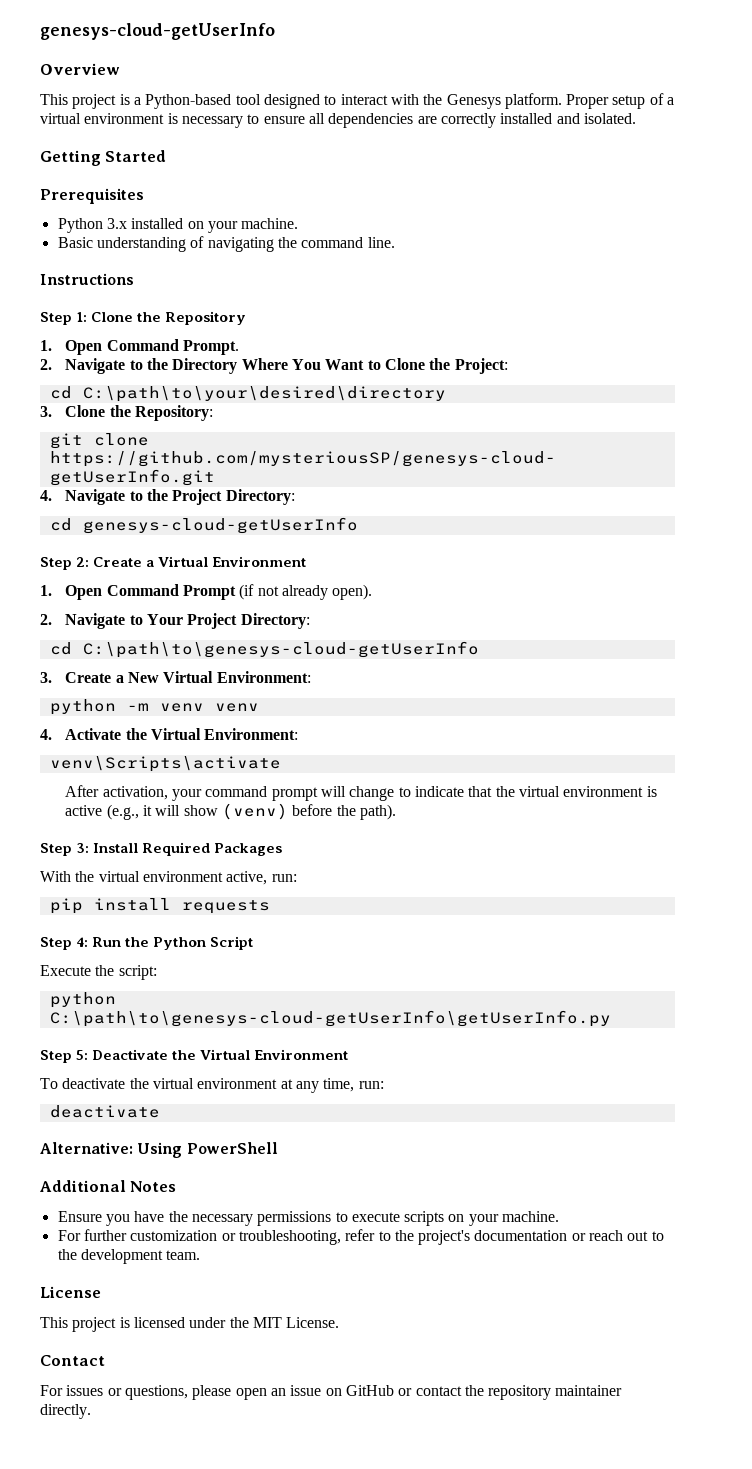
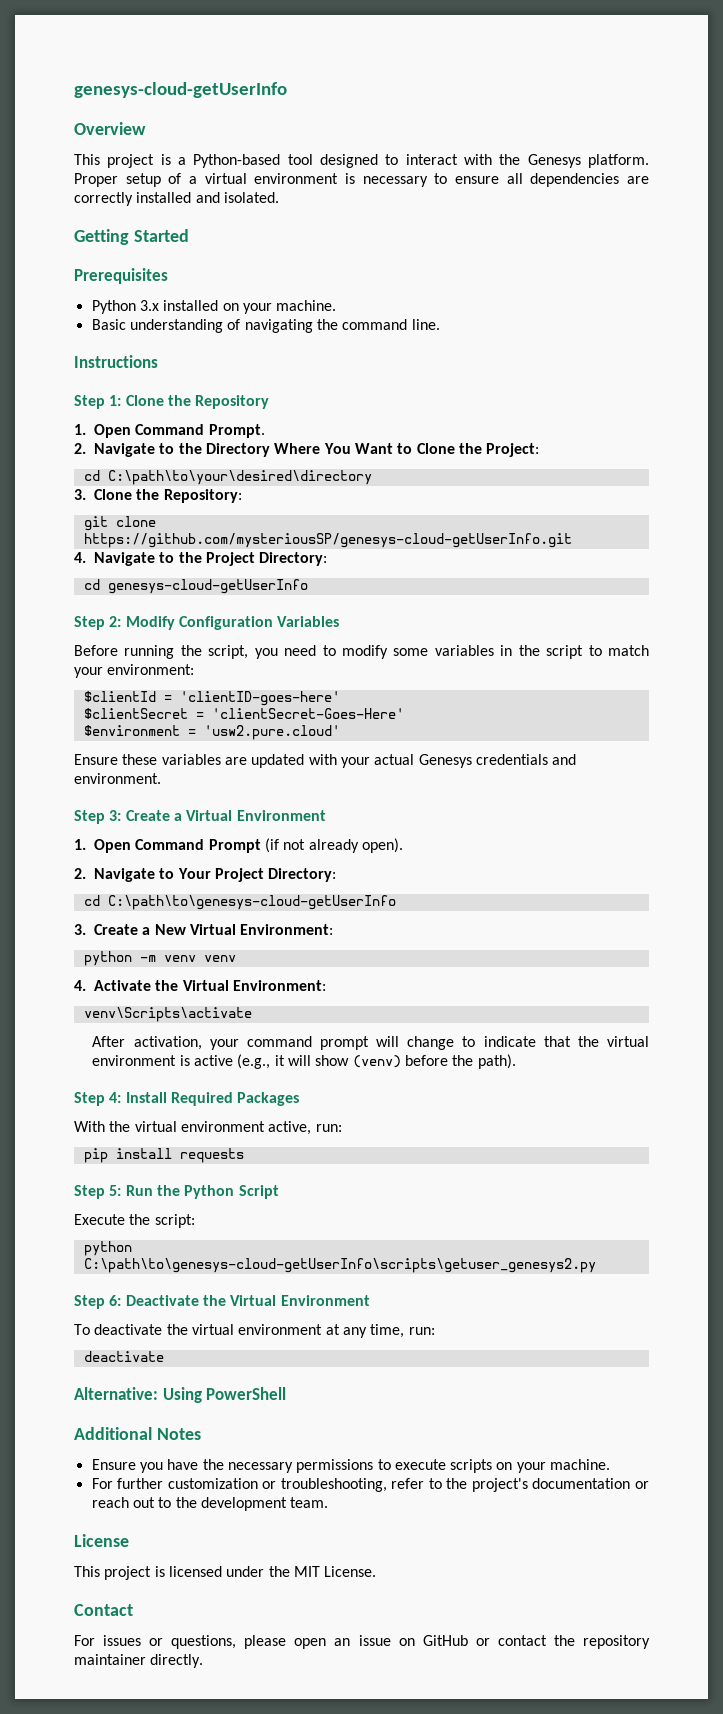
(90, 562) none -> [125,616,340,630] [74,645,650,659] [74,664,195,678] [83,691,340,706] [83,708,404,719] [83,725,340,740] [74,754,577,768] [74,773,161,784] [74,810,122,824] Modify Configuration Variables // Before running the script, you need to modify some variables in the script to match your environment: // $clientId = 'clientID-goes-here' // $clientSecret = 'clientSecret-Goes-Here' // $environment = 'usw2.pure.cloud' // Ensure these variables are updated with your actual Genesys credentials and environment. // Step 3:
[76,843,90,853] 3: -> [109,1092,122,1103] 4:
[76,937,89,947] 4: -> [109,1185,122,1196] 5:
[49,1010,611,1027] [40,1050,89,1063] C:\path\to\genesys-cloud-getUserInfo\getUserInfo.py // Step 5: -> [83,1258,596,1273] [74,1295,122,1309] C:\path\to\genesys-cloud-getUserInfo\scripts\getuser_genesys2.py // Step 6:

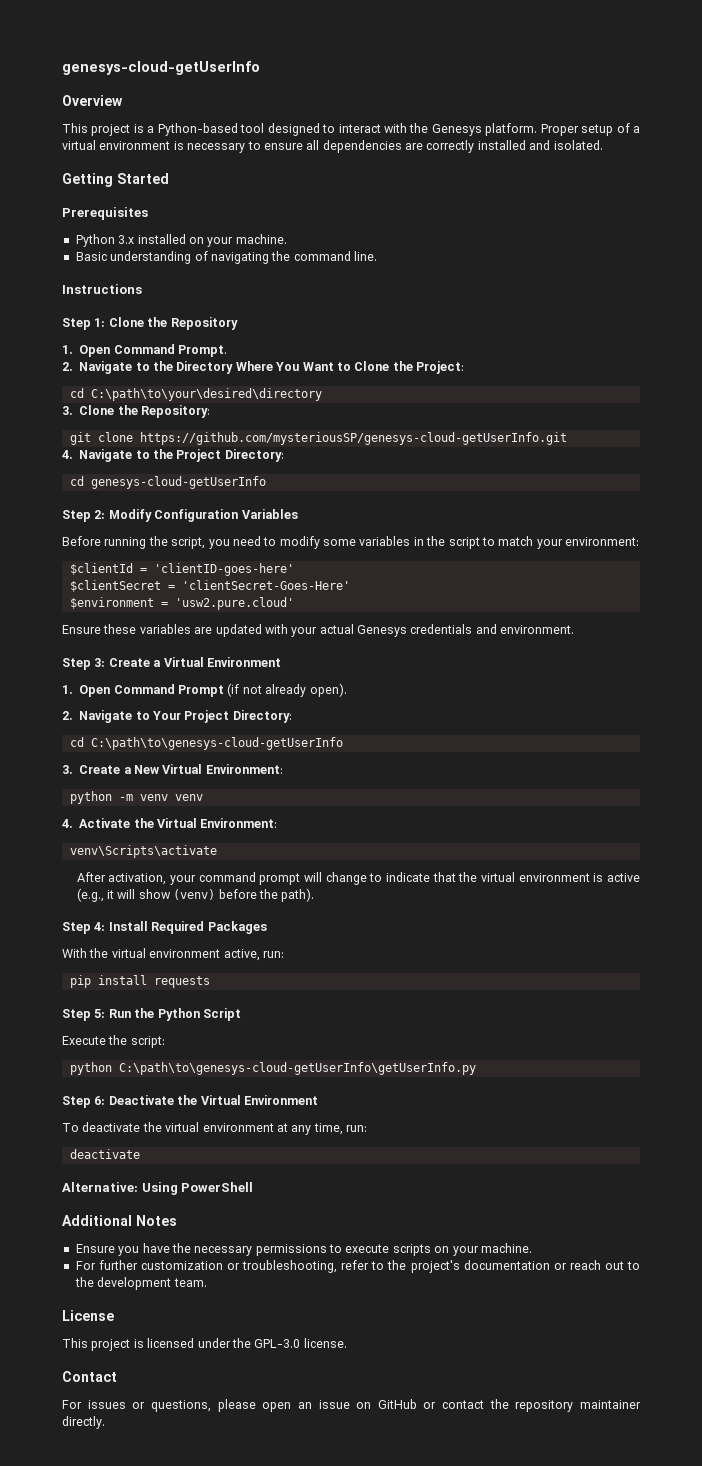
[83,1258,596,1273] C:\path\to\genesys-cloud-getUserInfo\scripts\getuser_genesys2.py -> [118,1062,476,1075] C:\path\to\genesys-cloud-getUserInfo\getUserInfo.py
[293,1566,377,1577] MIT License. -> [254,1338,347,1348] GPL-3.0 license.

